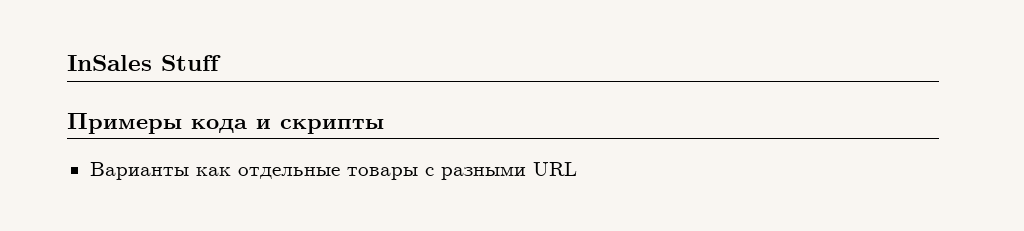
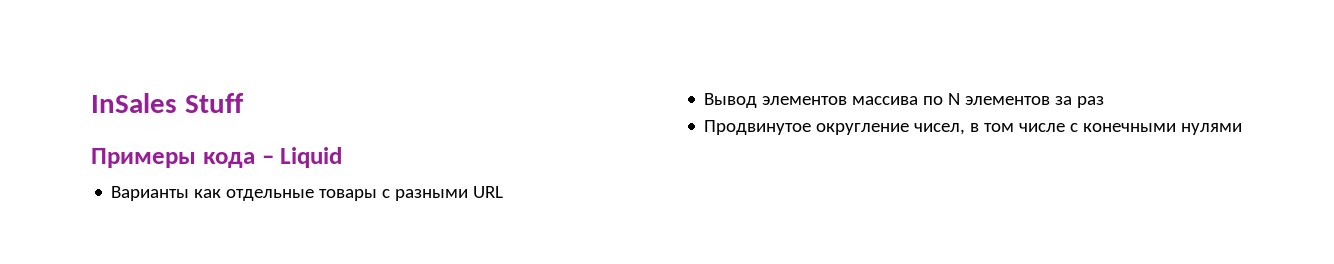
[256,119,384,134] и скрипты -> [261,147,343,168] – Liquid
(577, 169) none -> [704,93,1105,108] [704,120,1243,135] // Вывод элементов массива по N элементов за раз // Продвинутое округление чисел, в том числе с конечными нулями

